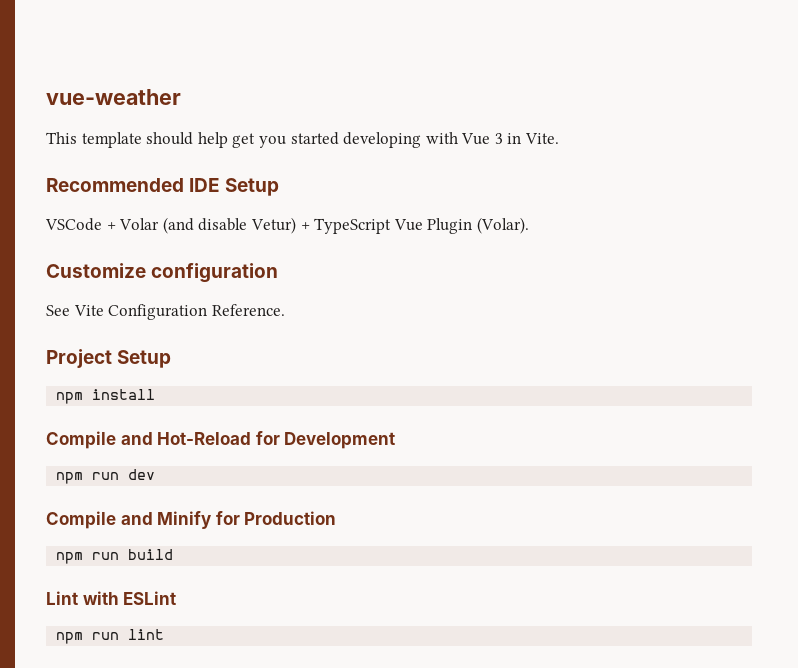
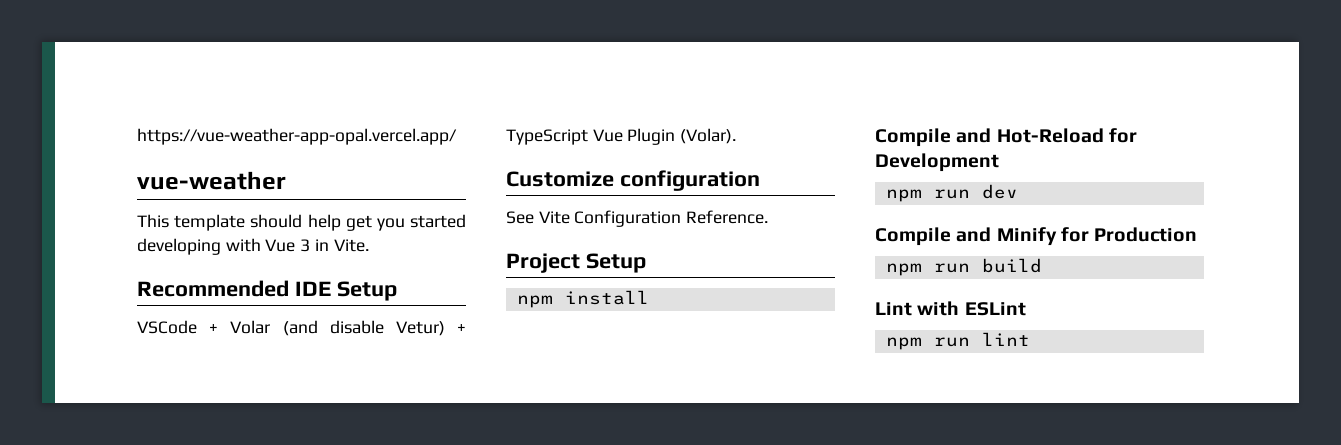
(46, 97) none -> [137,128,457,145] https://vue-weather-app-opal.vercel.app/ //

